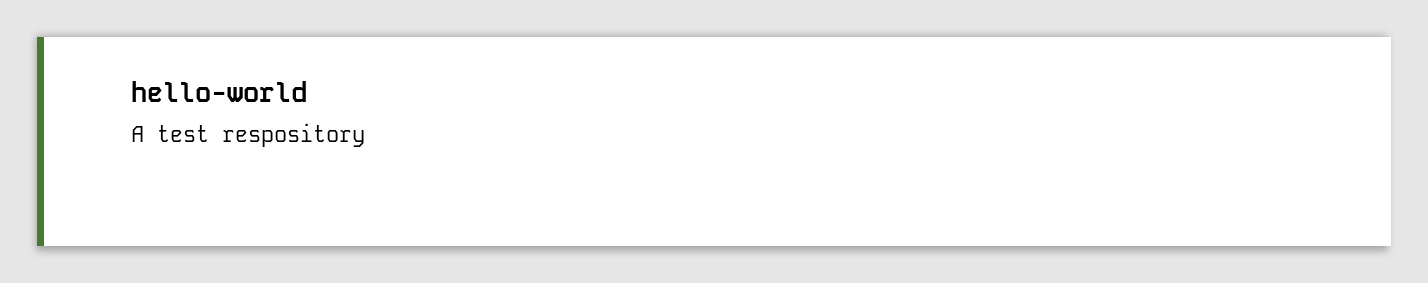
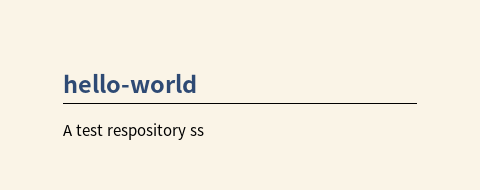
(365, 135) none -> [190,127,205,136] ss

